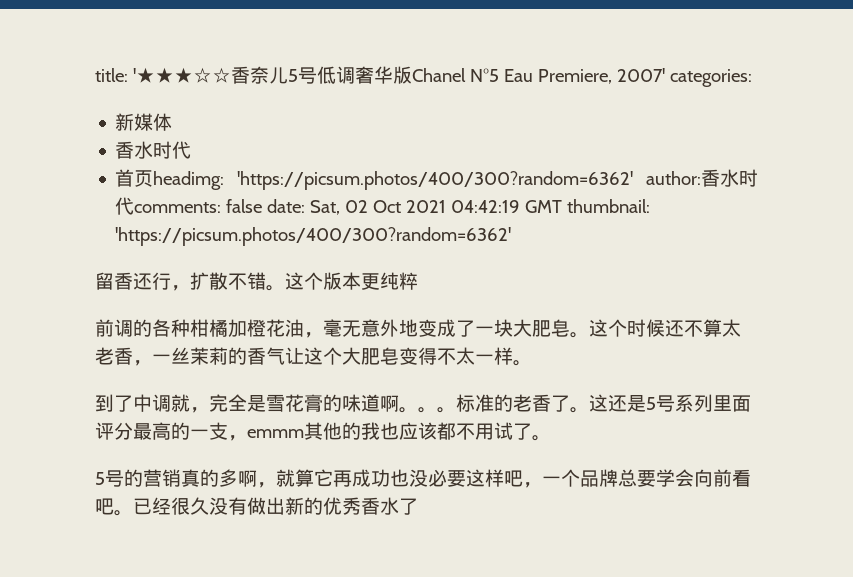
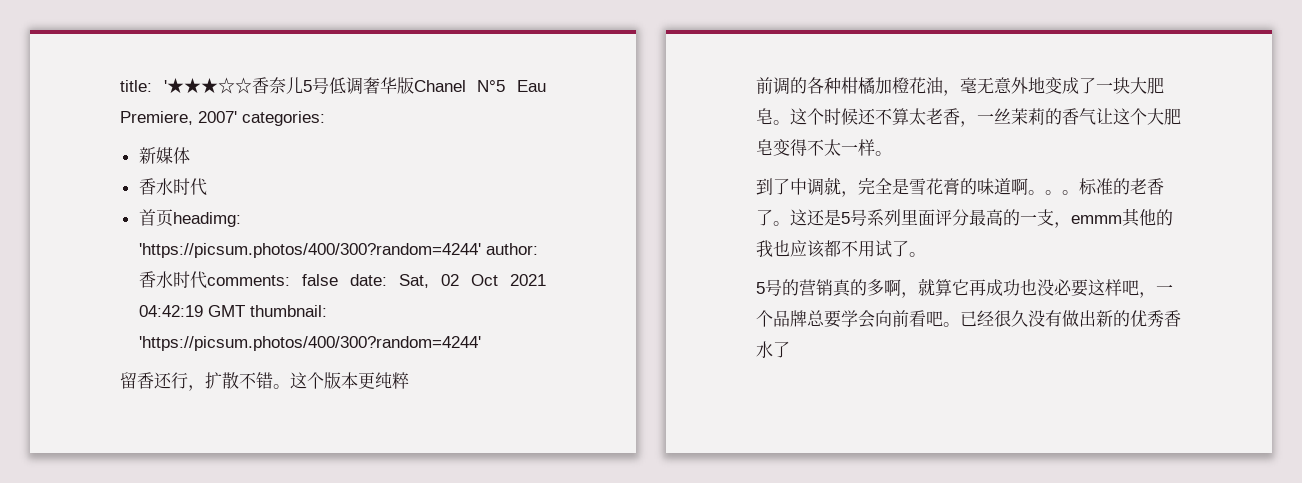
[237,171,634,190] 'https://picsum.photos/400/300?random=6362' -> [138,243,481,258] 'https://picsum.photos/400/300?random=4244'
[115,227,512,246] 'https://picsum.photos/400/300?random=6362' -> [138,336,481,351] 'https://picsum.photos/400/300?random=4244'

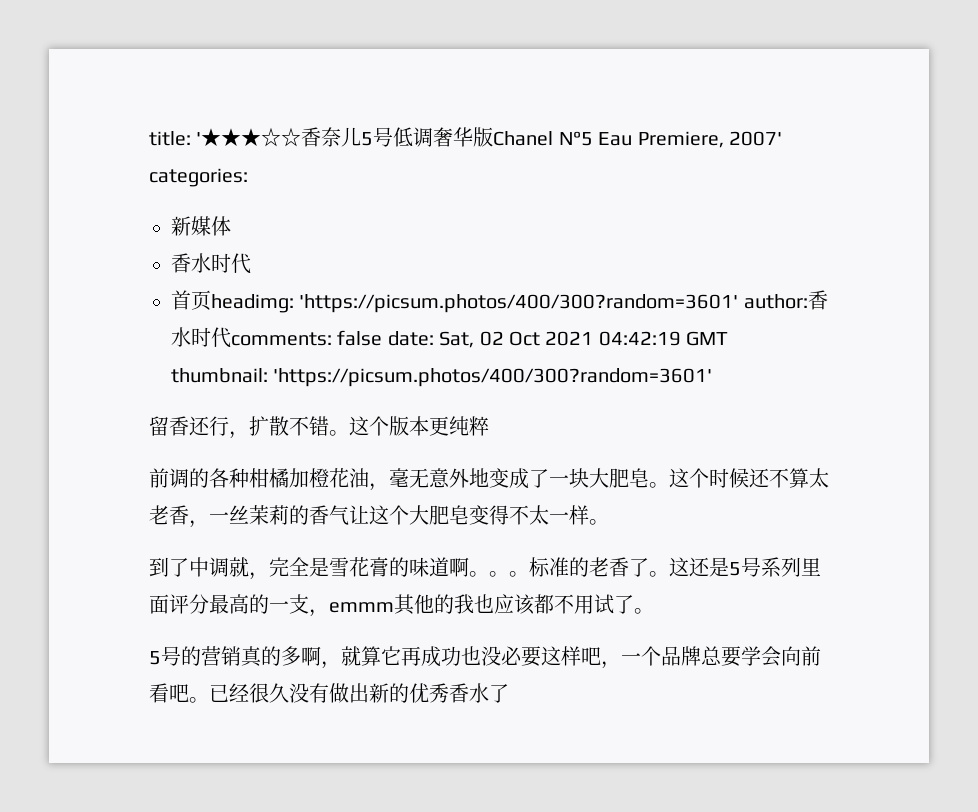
[138,243,481,258] 'https://picsum.photos/400/300?random=4244' -> [299,294,739,313] 'https://picsum.photos/400/300?random=3601'
[138,336,481,351] 'https://picsum.photos/400/300?random=4244' -> [273,368,713,387] 'https://picsum.photos/400/300?random=3601'

